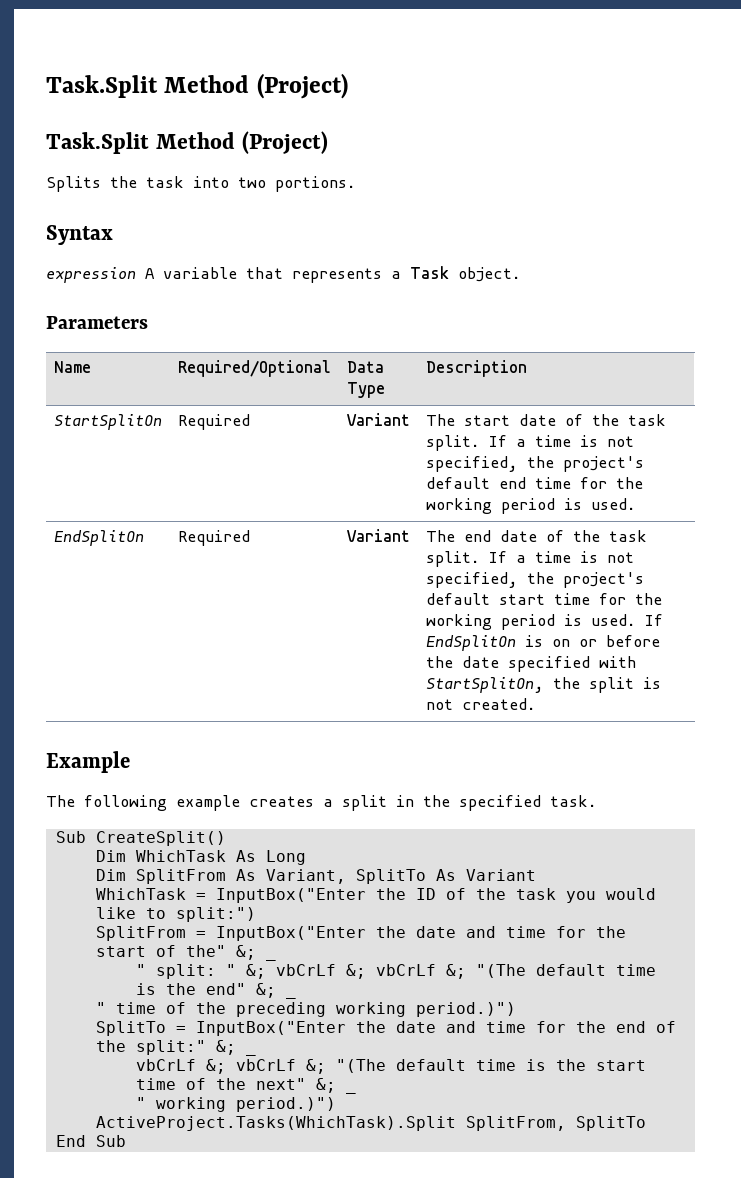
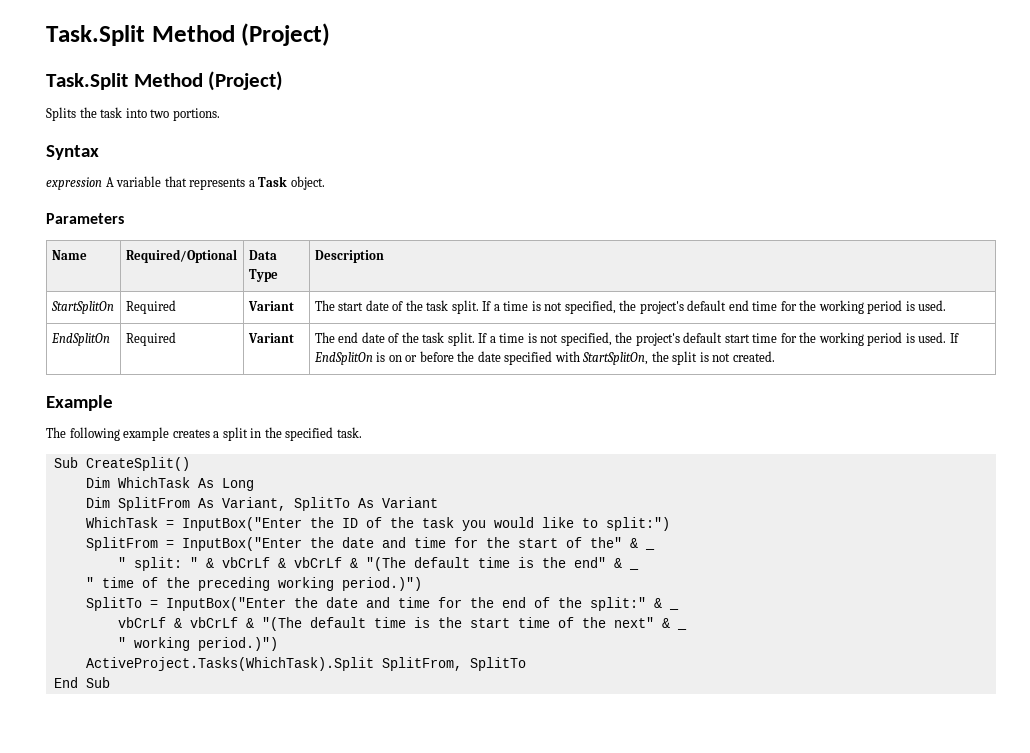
[235,945,256,960] &; -> [629,538,638,548] &
[245,964,466,979] &; vbCrLf &; vbCrLf &; -> [205,557,358,568] & vbCrLf & vbCrLf &
[255,983,276,998] &; -> [613,558,622,568] &
[215,1040,236,1055] &; -> [653,598,662,608] &
[205,1059,326,1074] &; vbCrLf &; -> [173,617,254,628] & vbCrLf &
[315,1078,336,1093] &; -> [661,618,670,628] &

